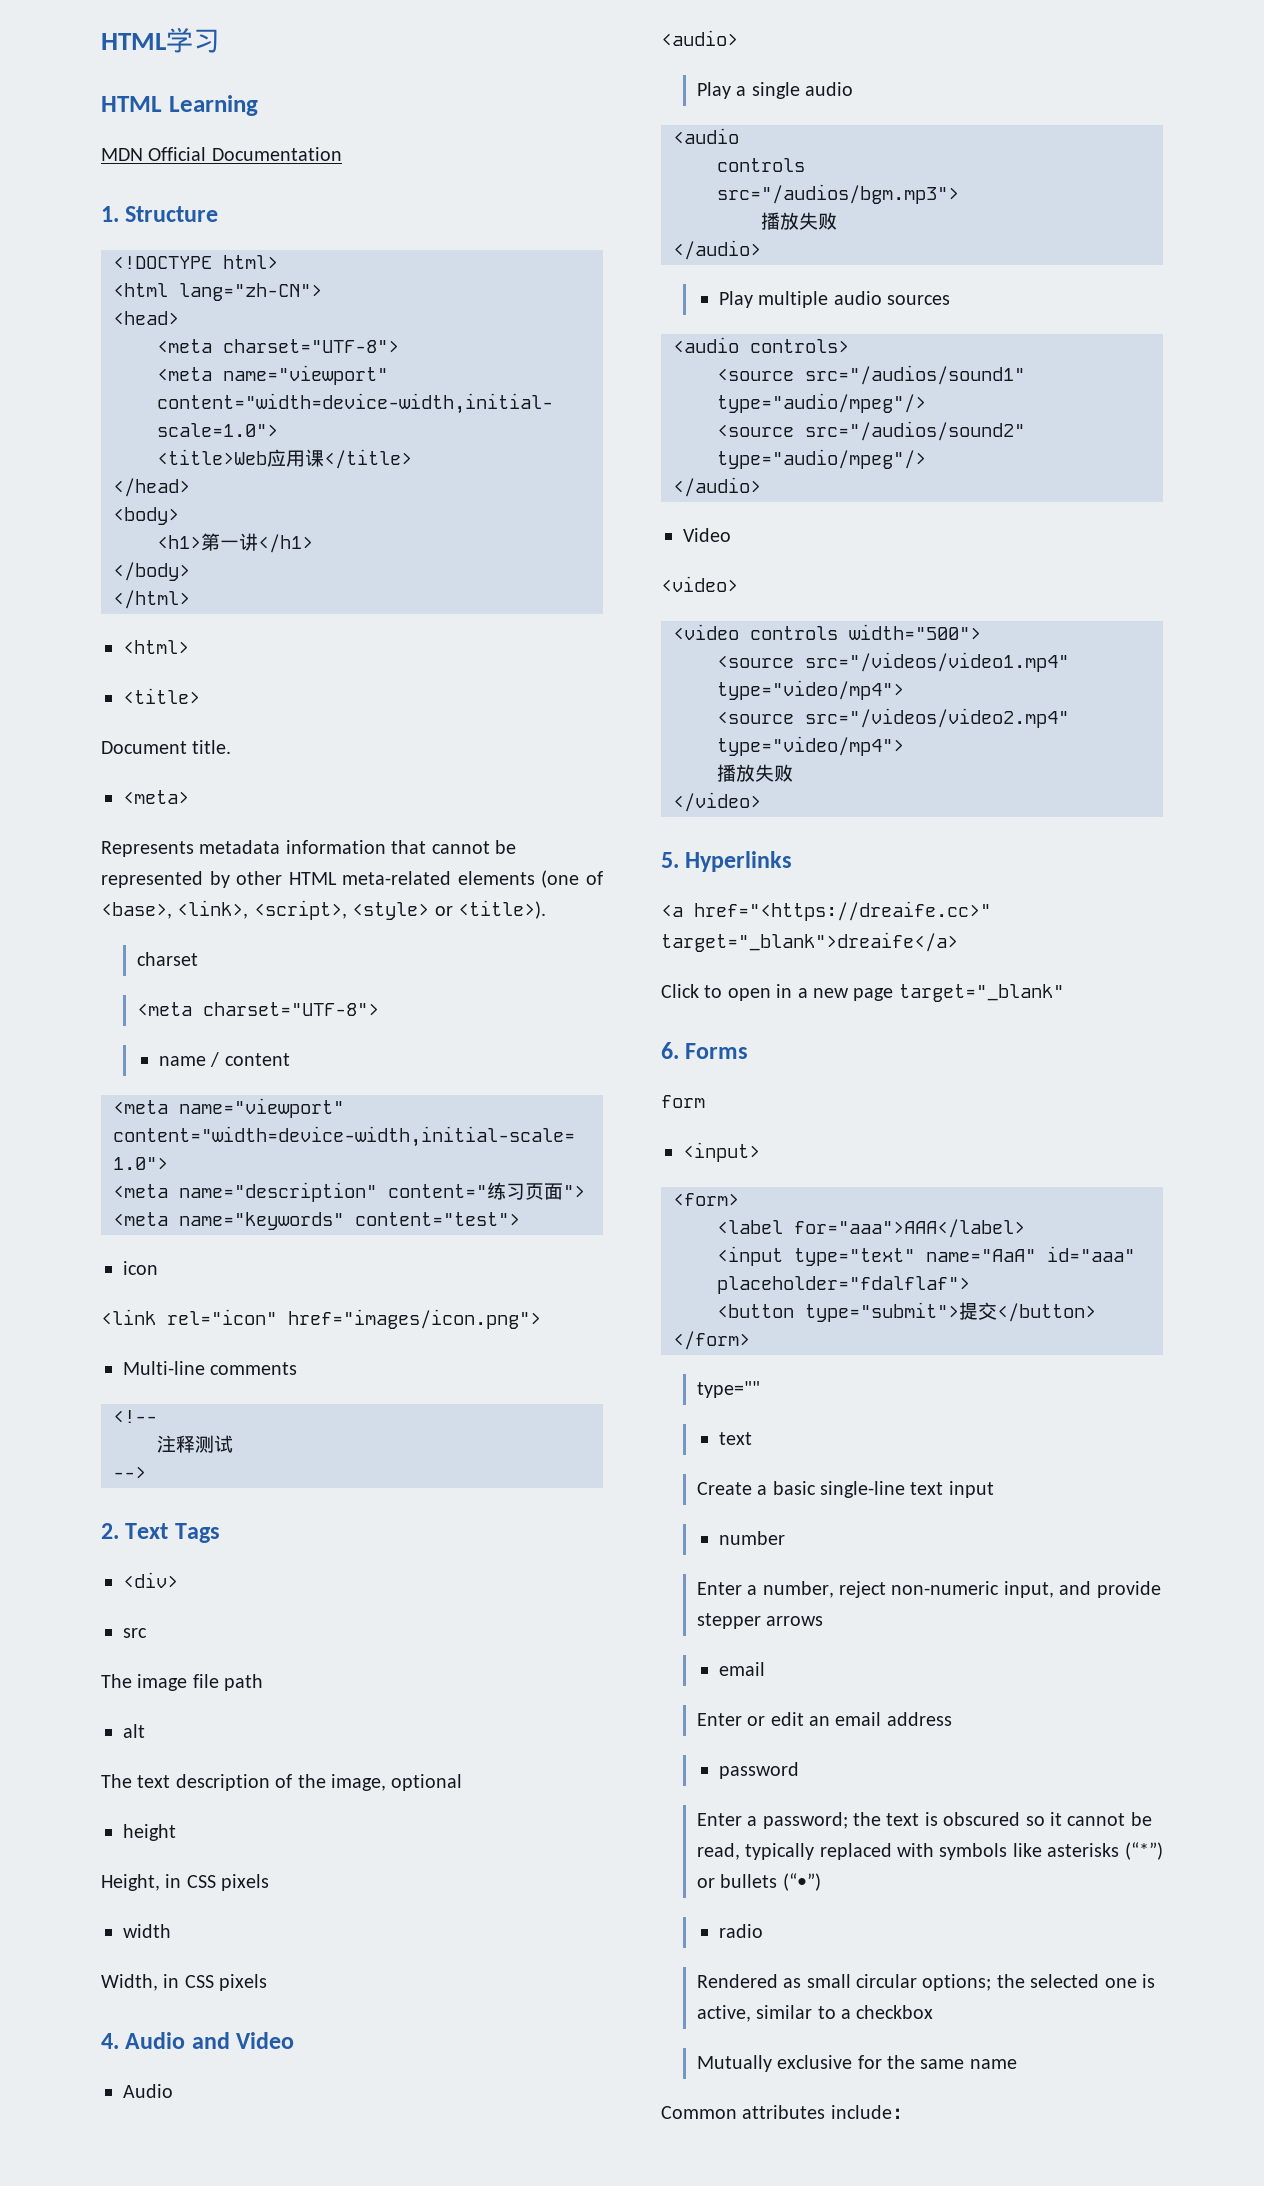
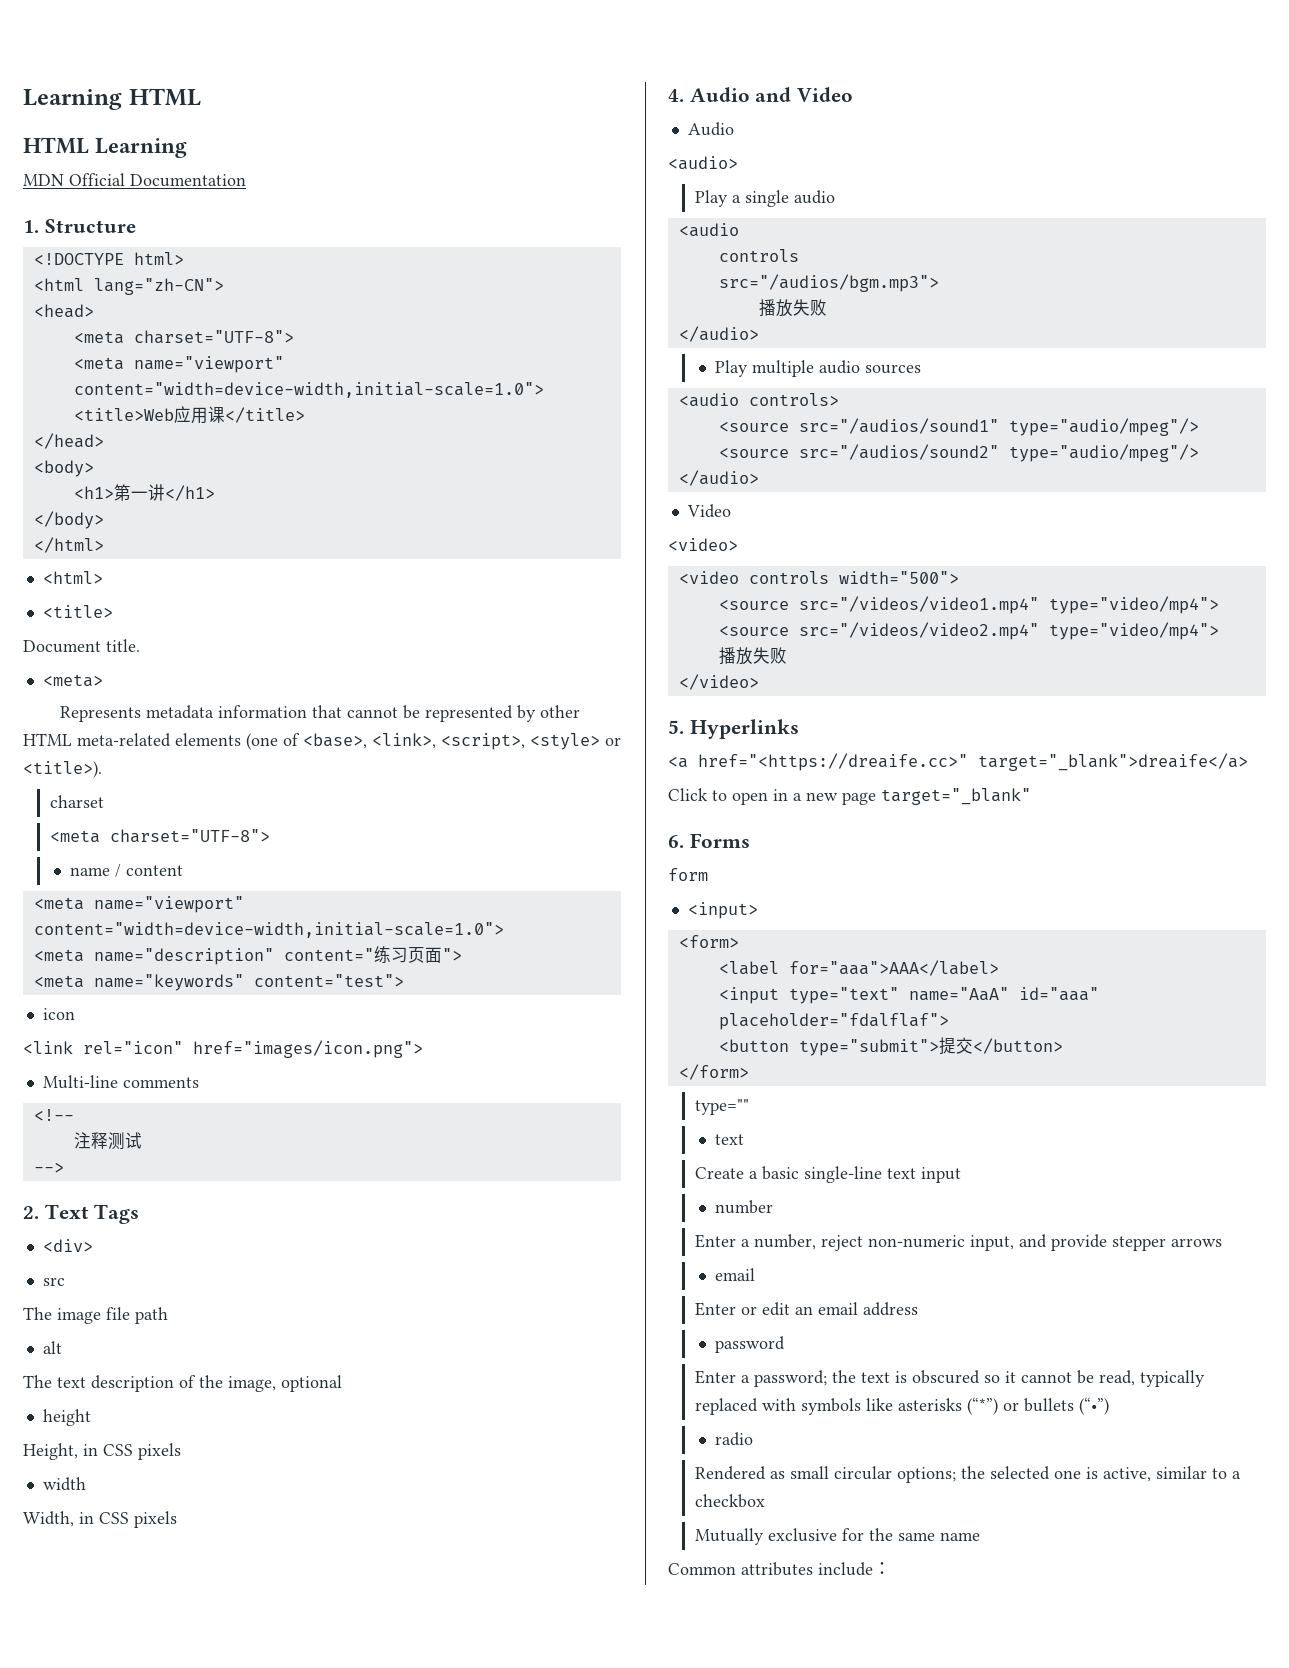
[101,27,220,53] HTML学习 -> [23,88,201,110] Learning HTML

